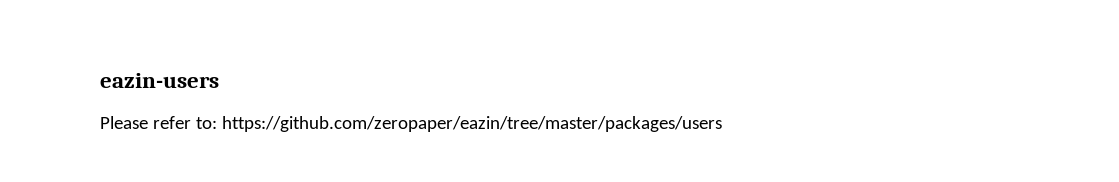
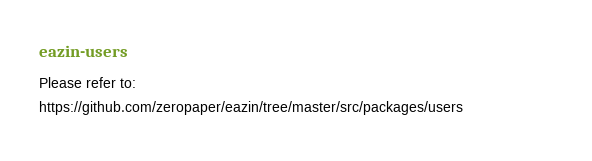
[221,116,722,132] https://github.com/zeropaper/eazin/tree/master/packages/users -> [39,101,463,115] https://github.com/zeropaper/eazin/tree/master/src/packages/users

